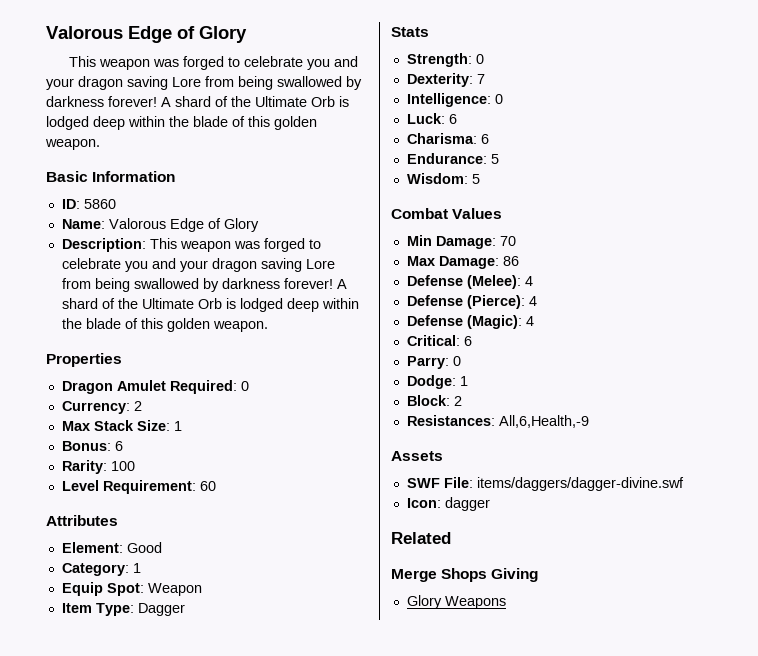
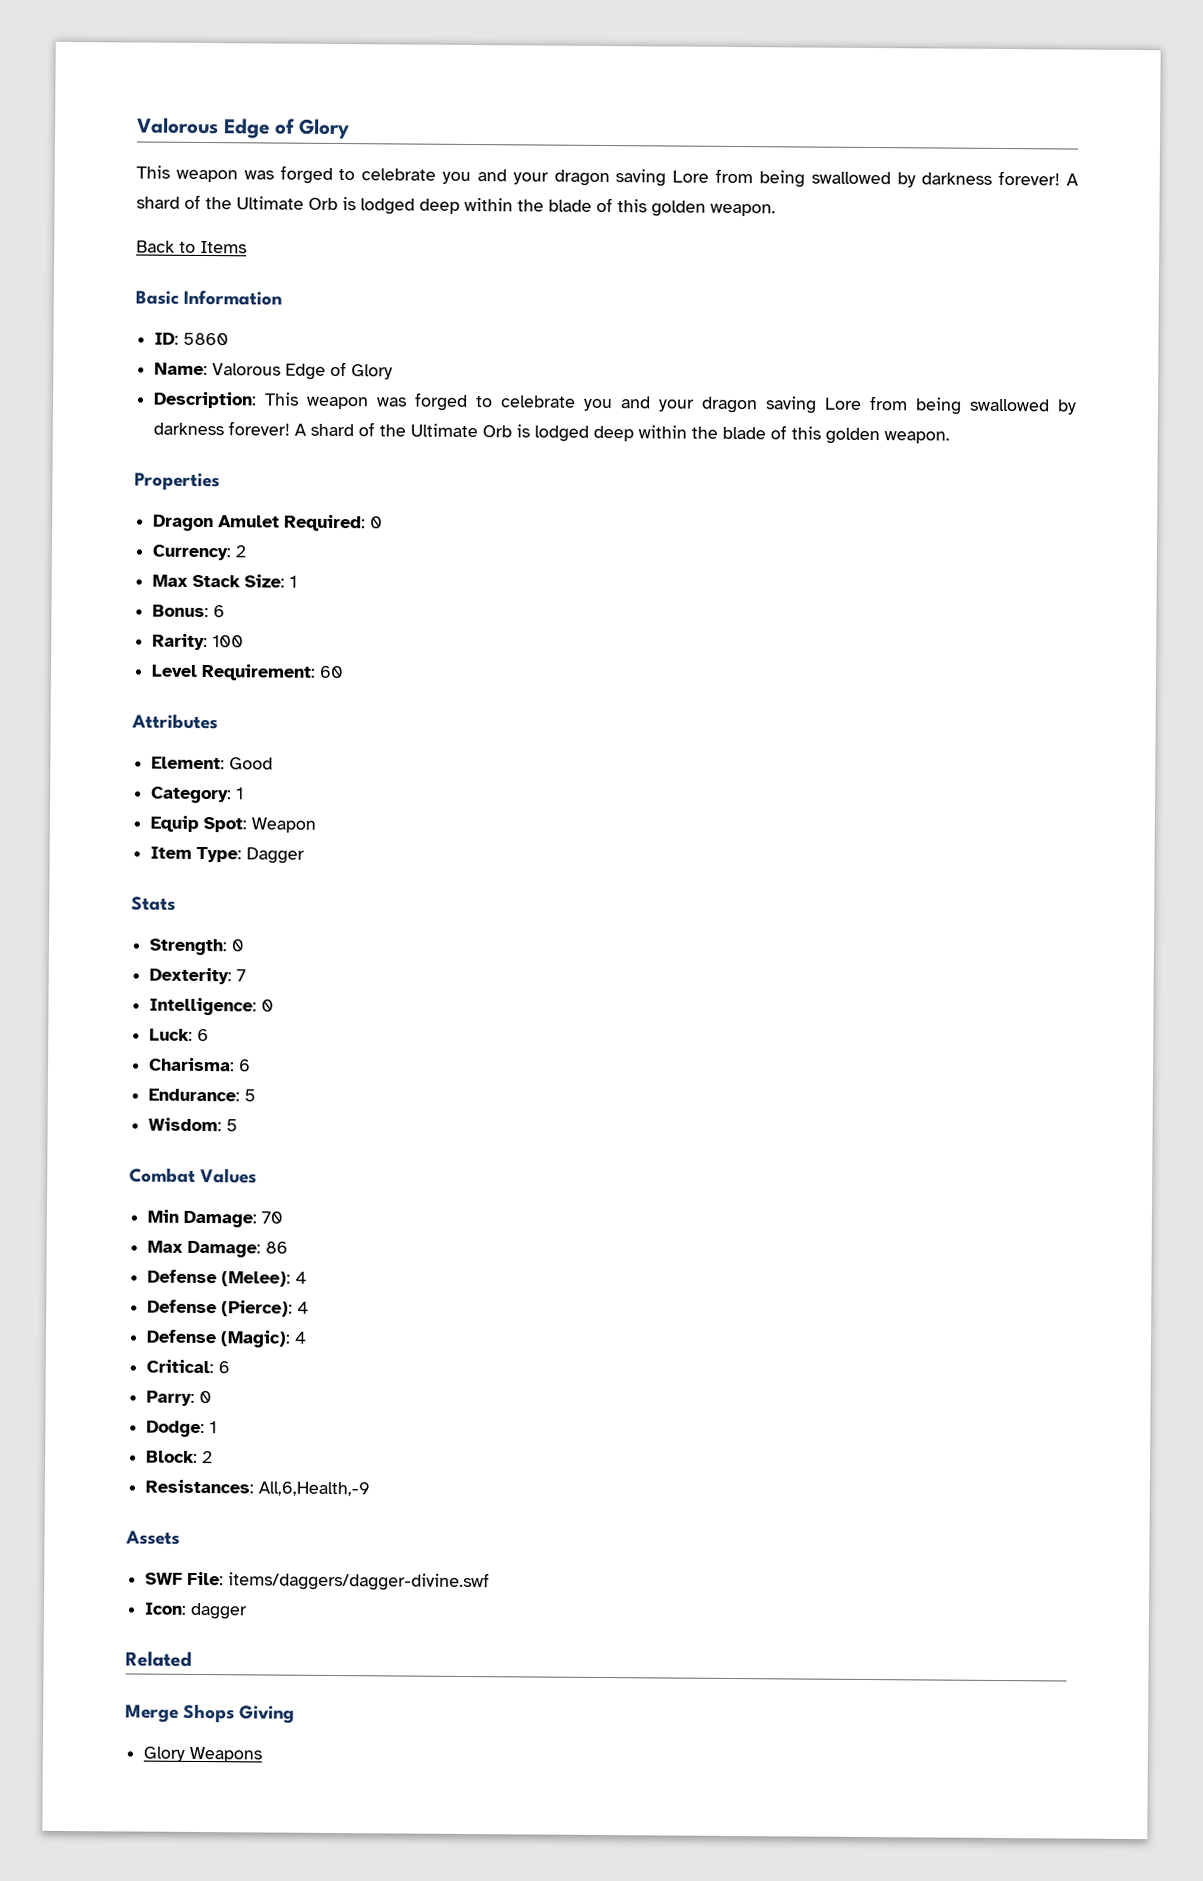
(100, 144) none -> [136,240,247,254] // Back to Items

